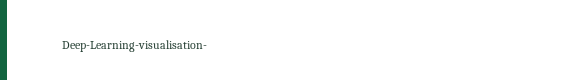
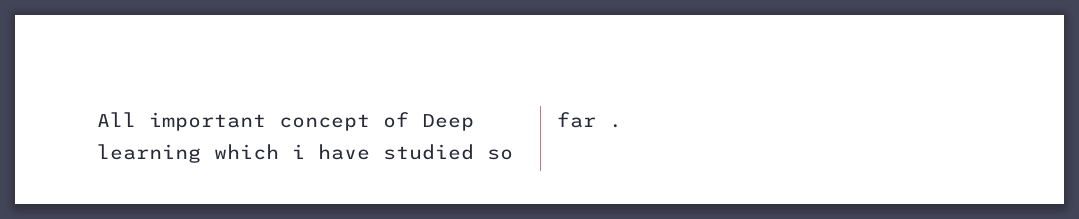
[62,40,207,52] Deep-Learning-visualisation- -> [97,112,474,131] [97,144,513,163] [557,112,622,128] All important concept of Deep learning which i have studied so far .

